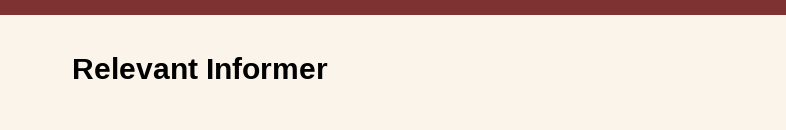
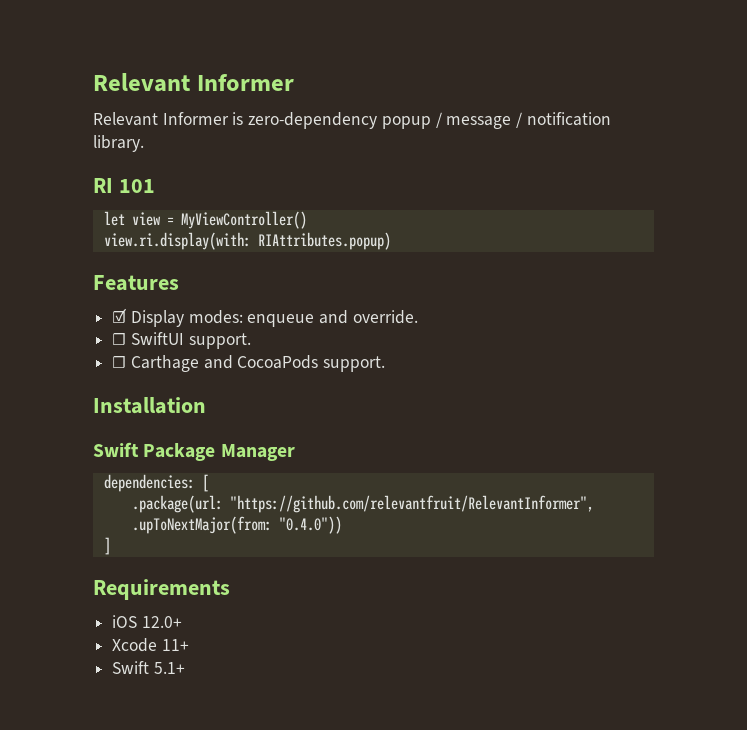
[72,57,329,79] Relevant Informer -> [93,73,294,92] [93,112,611,129] [93,135,144,152] [93,178,155,193] [103,211,307,229] [103,232,391,250] [93,275,179,291] [112,308,418,327] [112,332,251,349] [112,355,386,372] [93,397,206,414] [93,442,295,461] [103,474,209,492] [131,495,594,513] [131,516,342,534] [103,537,111,555] [93,579,230,600] [112,615,182,628] [112,638,189,652] [112,661,185,674] Relevant Informer // Relevant Informer is zero-dependency popup / message / notification library. // RI 101 // let view = MyViewController() // view.ri.display(with: RIAttributes.popup) // Features // ☑ Display modes: enqueue and override. // ☐ SwiftUI support. // ☐ Carthage and CocoaPods support. // Installation // Swift Package Manager // dependencies: [ // .package(url: "https://github.com/relevantfruit/RelevantInformer", .upToNextMajor(from: "0.4.0")) // ] // Requirements // iOS 12.0+ // Xcode 11+ // Swift 5.1+

